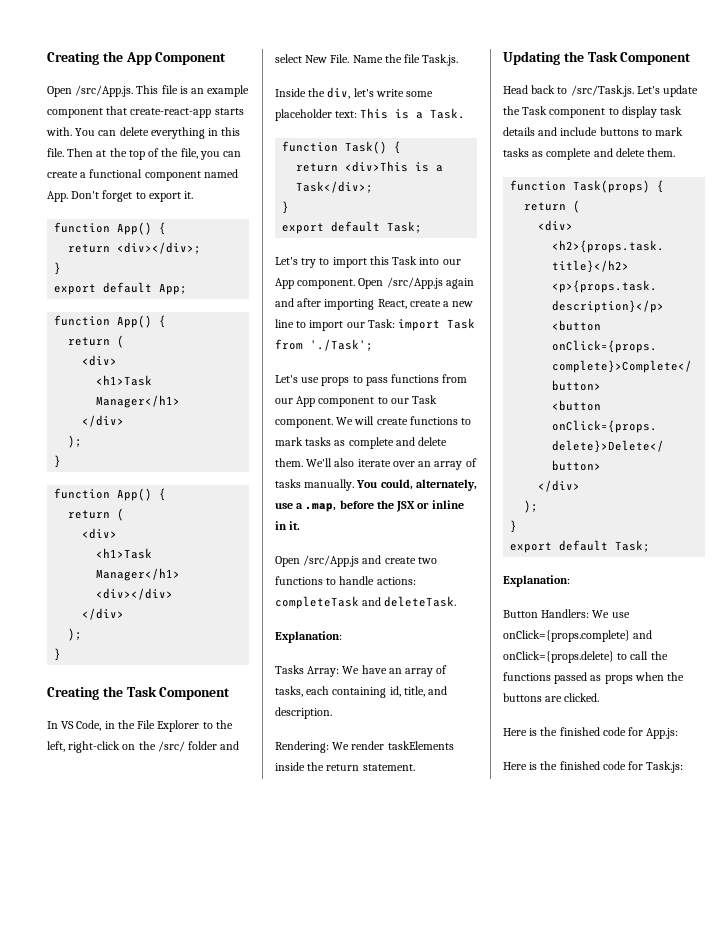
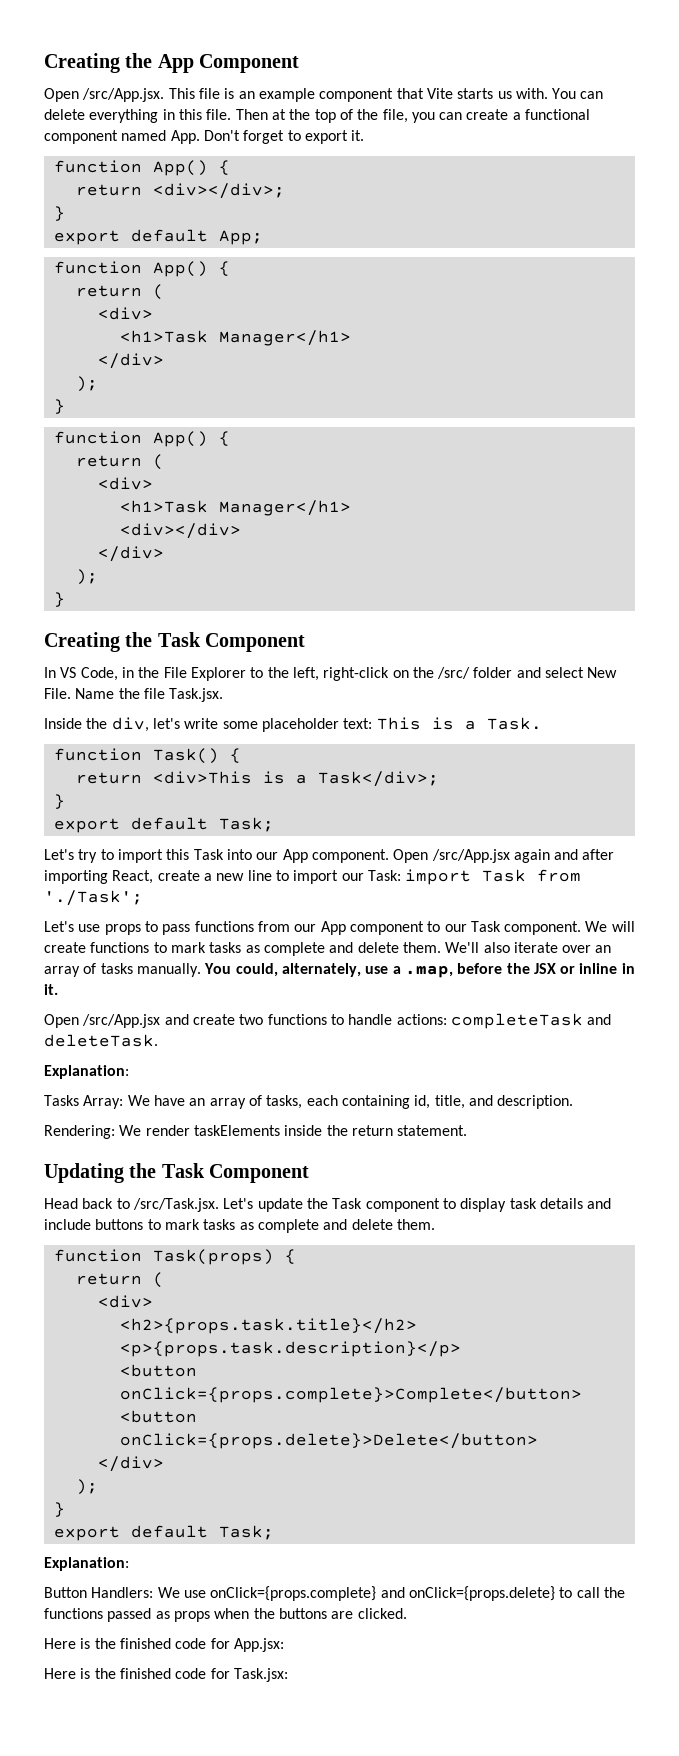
[75,85,134,97] /src/App.js. -> [82,88,165,102] /src/App.jsx.
[130,108,244,118] create-react-app starts -> [426,88,512,99] Vite starts us
[422,54,459,66] Task.js. -> [169,688,224,702] Task.jsx.
[386,277,443,289] /src/App.js -> [431,849,510,863] /src/App.jsx
[303,555,360,567] /src/App.js -> [82,1014,161,1028] /src/App.jsx
[570,85,634,97] /src/Task.js. -> [132,1198,219,1212] /src/Task.jsx.
[646,728,679,739] [503,761,684,773] App.js: // Here is the finished code for Task.js: -> [233,1638,284,1652] [44,1668,288,1682] App.jsx: // Here is the finished code for Task.jsx:

